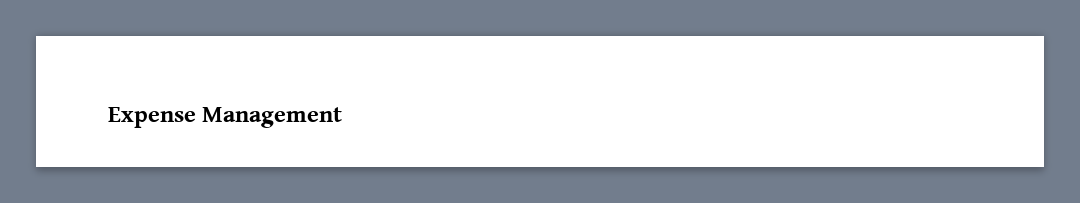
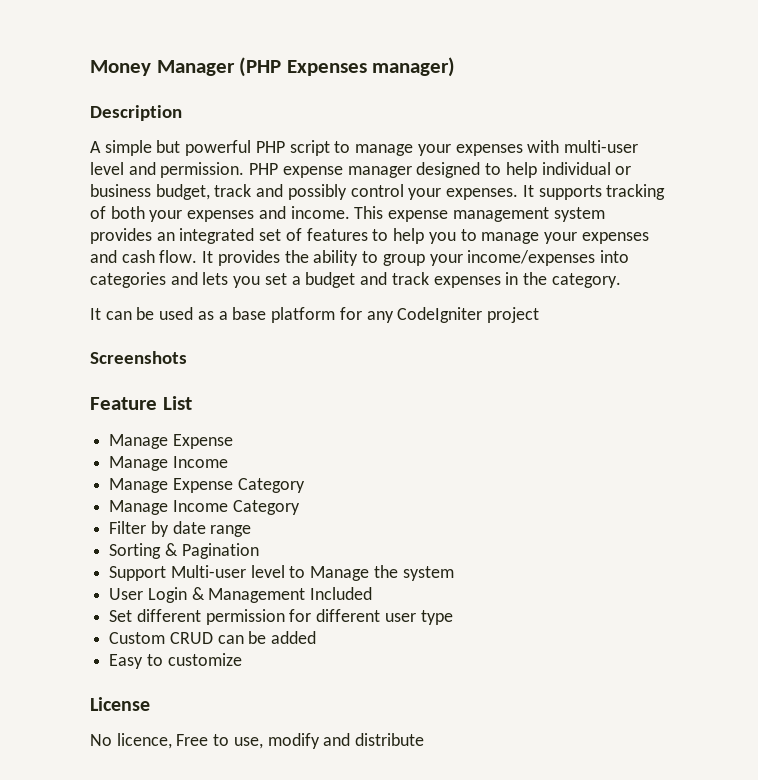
[108,107,343,128] Expense Management -> [90,57,456,77] [90,105,182,121] [90,140,638,156] [90,162,632,178] [90,184,666,200] [90,206,605,222] [90,228,649,244] [90,250,629,266] [90,272,621,288] [90,307,539,323] [90,351,187,364] [90,396,192,410] [109,434,233,449] [109,456,228,471] [109,478,305,493] [109,500,300,515] [109,521,252,537] [109,543,259,559] [109,565,454,581] [109,587,373,603] [109,609,453,625] [109,631,317,644] [109,653,242,669] [90,697,150,711] [90,733,425,749] Money Manager (PHP Expenses manager) // Description // A simple but powerful PHP script to manage your expenses with multi-user level and permission. PHP expense manager designed to help individual or business budget, track and possibly control your expenses. It supports tracking of both your expenses and income. This expense management system provides an integrated set of features to help you to manage your expenses and cash flow. It provides the ability to group your income/expenses into categories and lets you set a budget and track expenses in the category. // It can be used as a base platform for any CodeIgniter project // Screenshots // Feature List // Manage Expense // Manage Income // Manage Expense Category // Manage Income Category // Filter by date range // Sorting & Pagination // Support Multi-user level to Manage the system // User Login & Management Included // Set different permission for different user type // Custom CRUD can be added // Easy to customize // License // No licence, Free to use, modify and distribute

